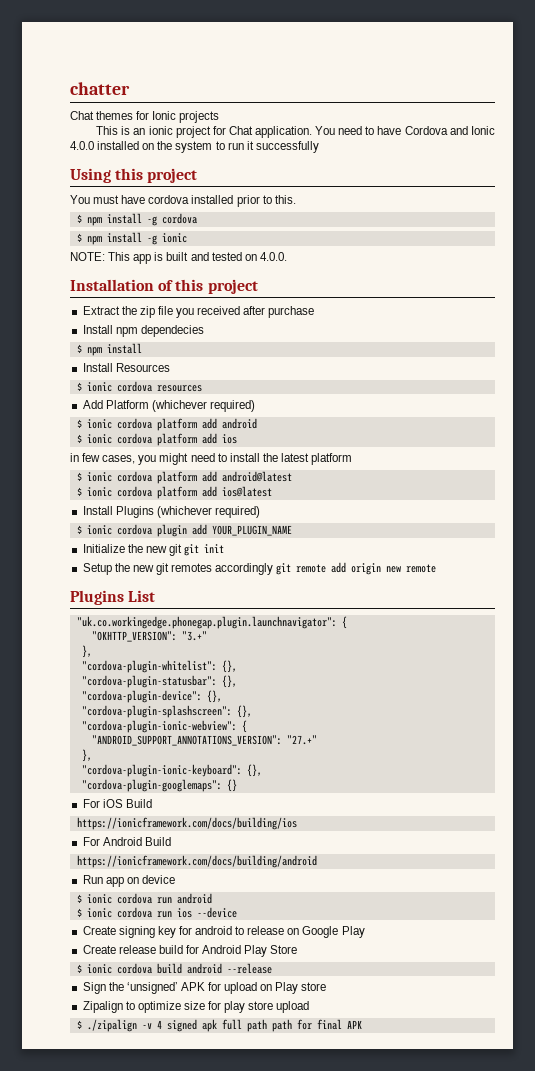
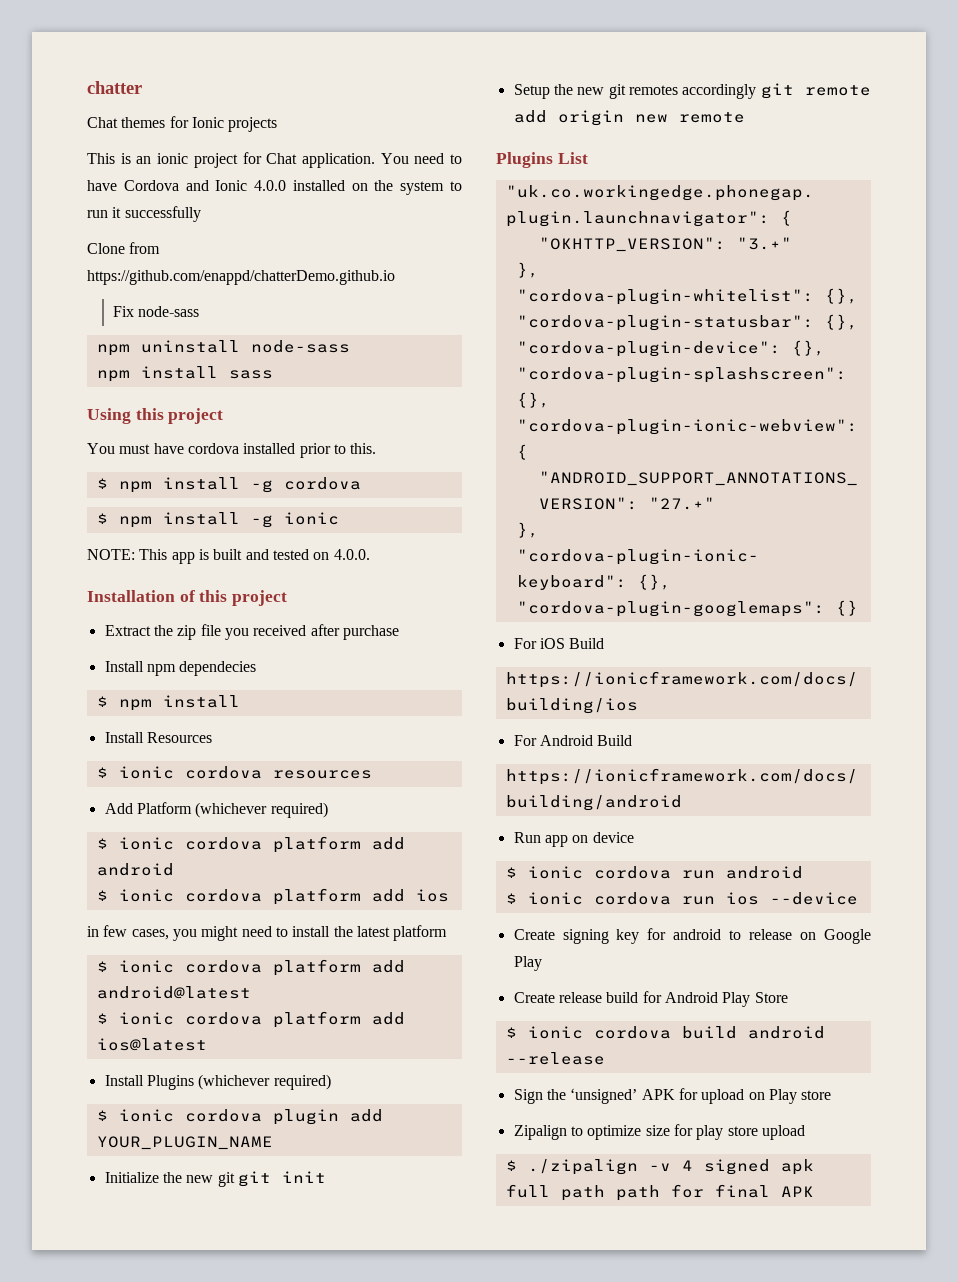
(319, 147) none -> [87,242,161,254] [87,270,395,285] [113,306,200,317] [96,340,350,356] [96,366,273,382] // Clone from https://github.com/enappd/chatterDemo.github.io // Fix node-sass // npm uninstall node-sass // npm install sass

